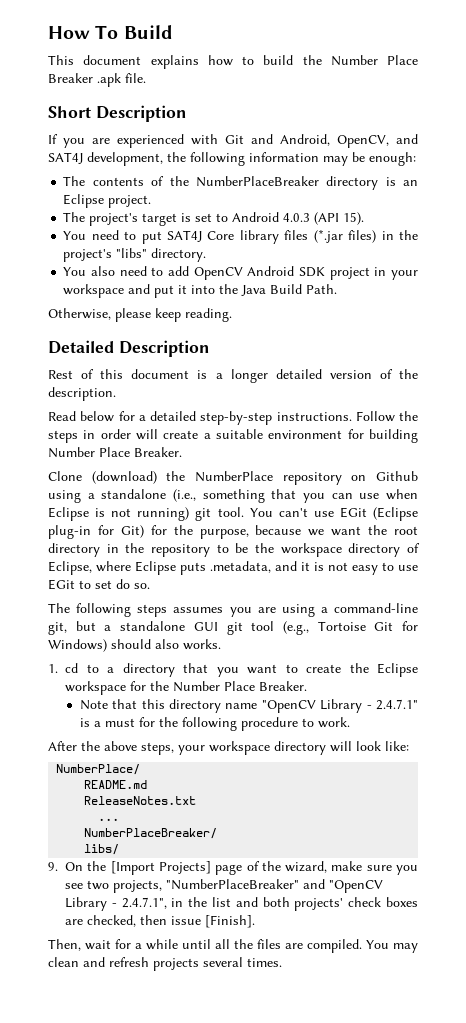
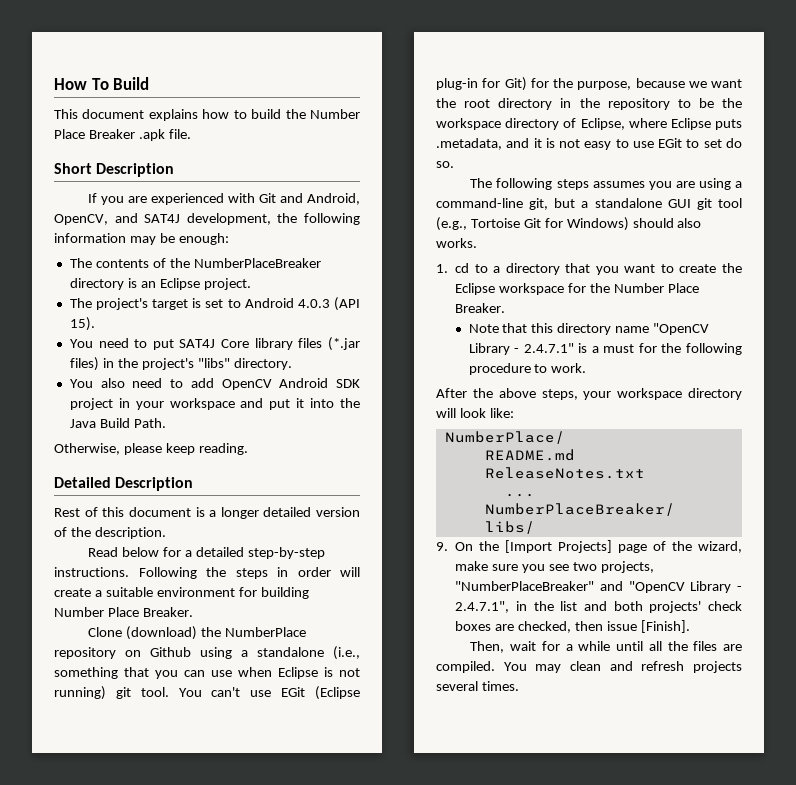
[355,411,395,422] Follow -> [138,567,197,579] Following

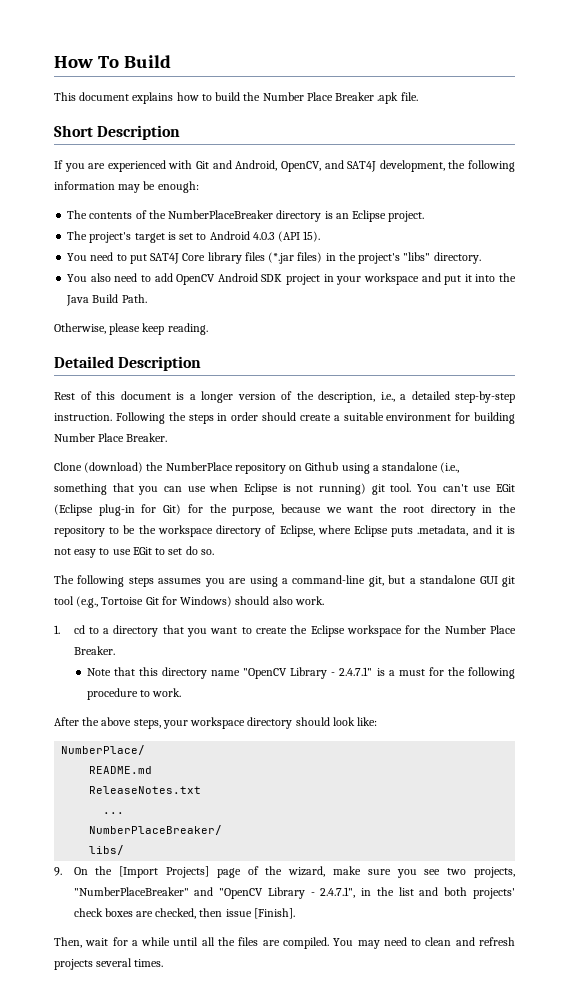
[263,507,312,517] detailed -> (233, 397) none
[94,527,166,539] [88,547,182,557] description. // Read below for -> [318,391,395,403] description, i.e.,
[54,567,129,577] instructions. -> [54,413,112,421] instruction.
[340,567,360,577] will -> [262,412,297,421] should
[436,238,477,248] works. -> [294,596,324,605] work.
[436,408,456,418] will -> [295,717,330,726] should
(562, 668) none -> [383,937,422,946] need to

